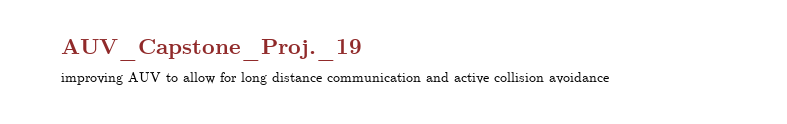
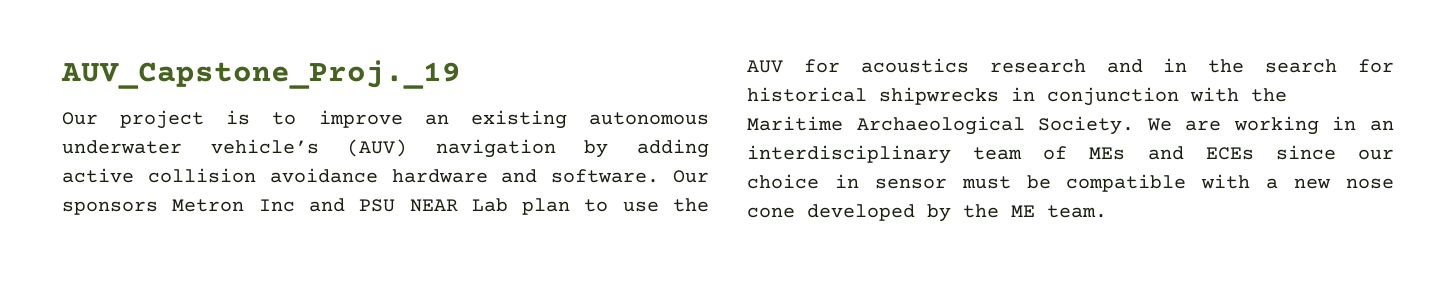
[61,72,609,85] improving AUV to allow for long distance communication and active collision avoidance -> [62,110,709,129] [62,139,710,158] [62,168,709,183] [62,198,709,215] [747,58,1394,73] [747,87,1287,106] [747,116,1394,135] [747,145,1394,164] [747,174,1394,192] [747,204,1107,222] Our project is to improve an existing autonomous underwater vehicle’s (AUV) navigation by adding active collision avoidance hardware and software. Our sponsors Metron Inc and PSU NEAR Lab plan to use the AUV for acoustics research and in the search for historical shipwrecks in conjunction with the Maritime Archaeological Society. We are working in an interdisciplinary team of MEs and ECEs since our choice in sensor must be compatible with a new nose cone developed by the ME team.

